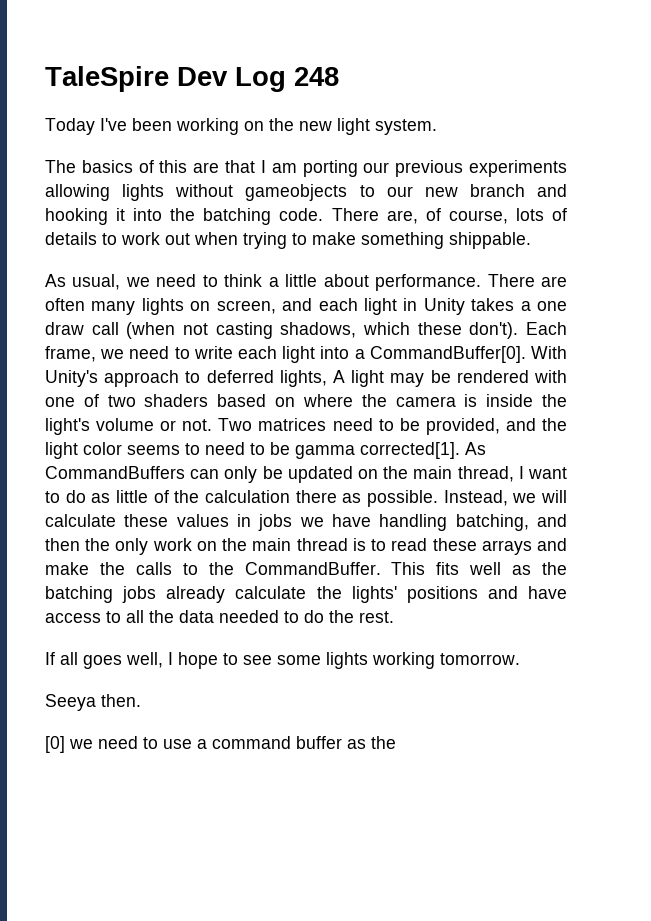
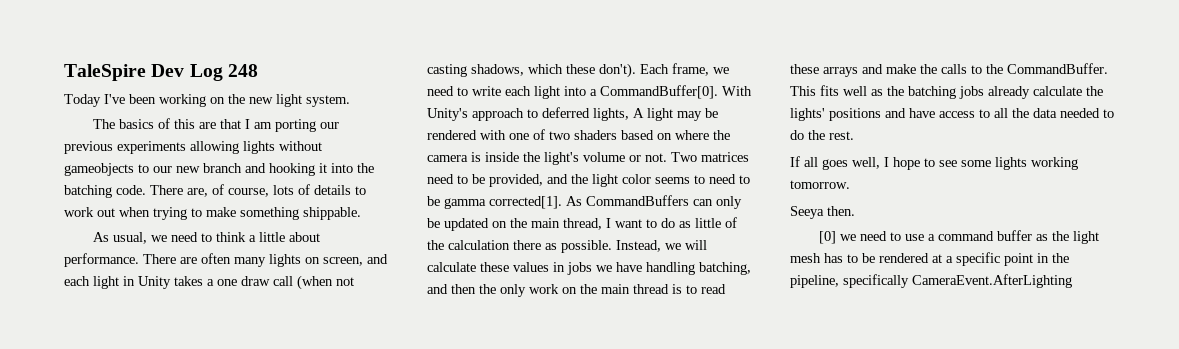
(396, 742) none -> [1073,231,1100,244] [790,252,1069,266] [790,274,1072,288] light mesh has to be rendered at a specific point in the pipeline, specifically CameraEvent.AfterLighting

